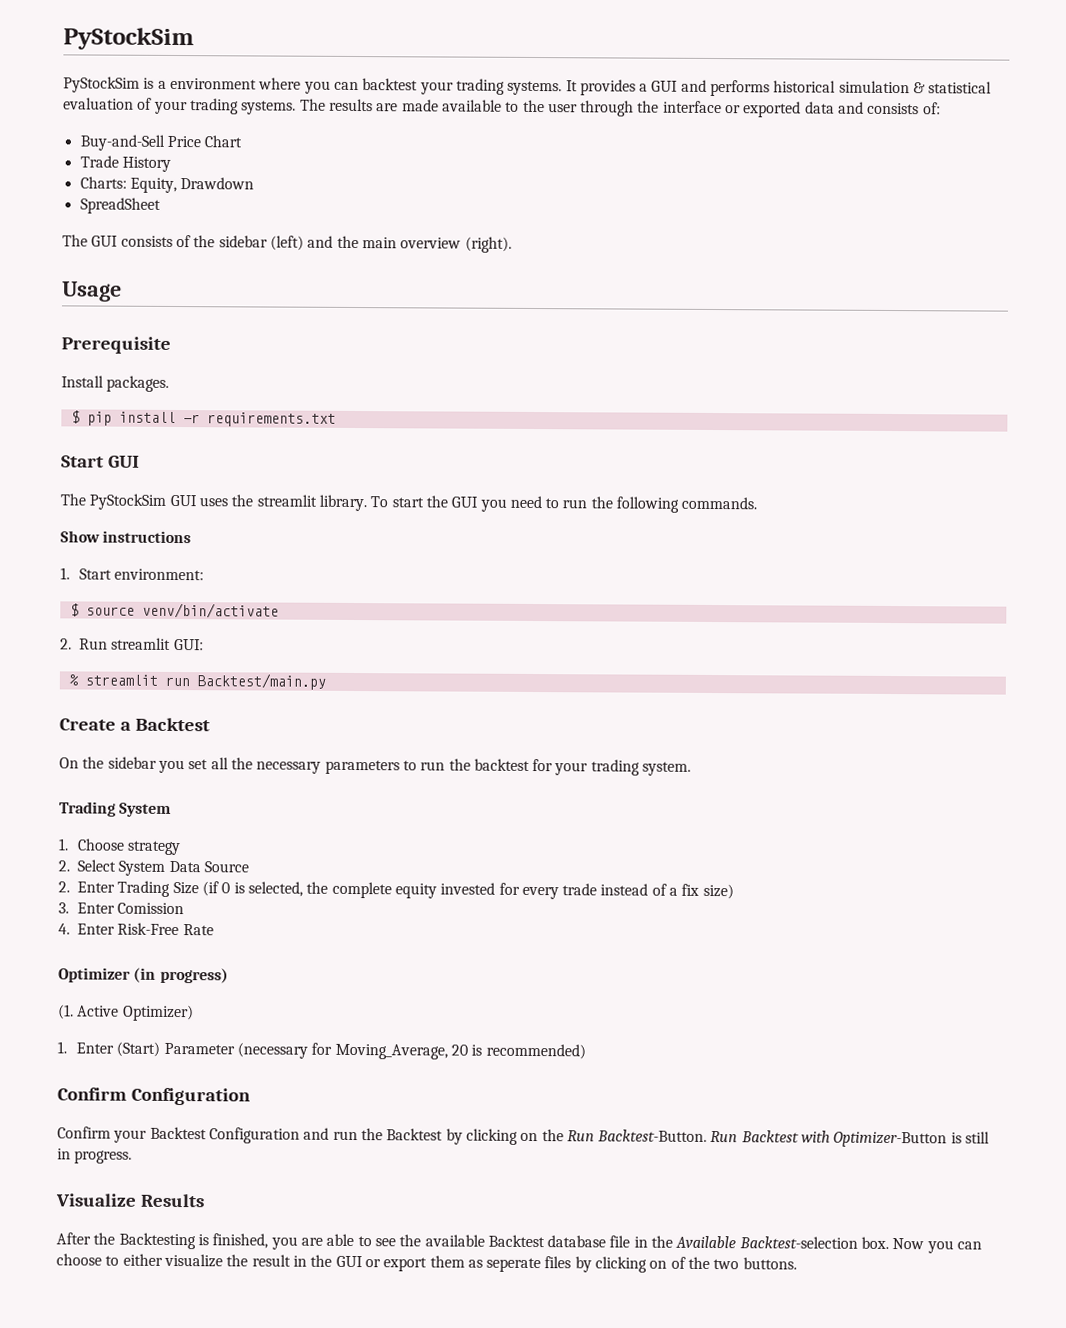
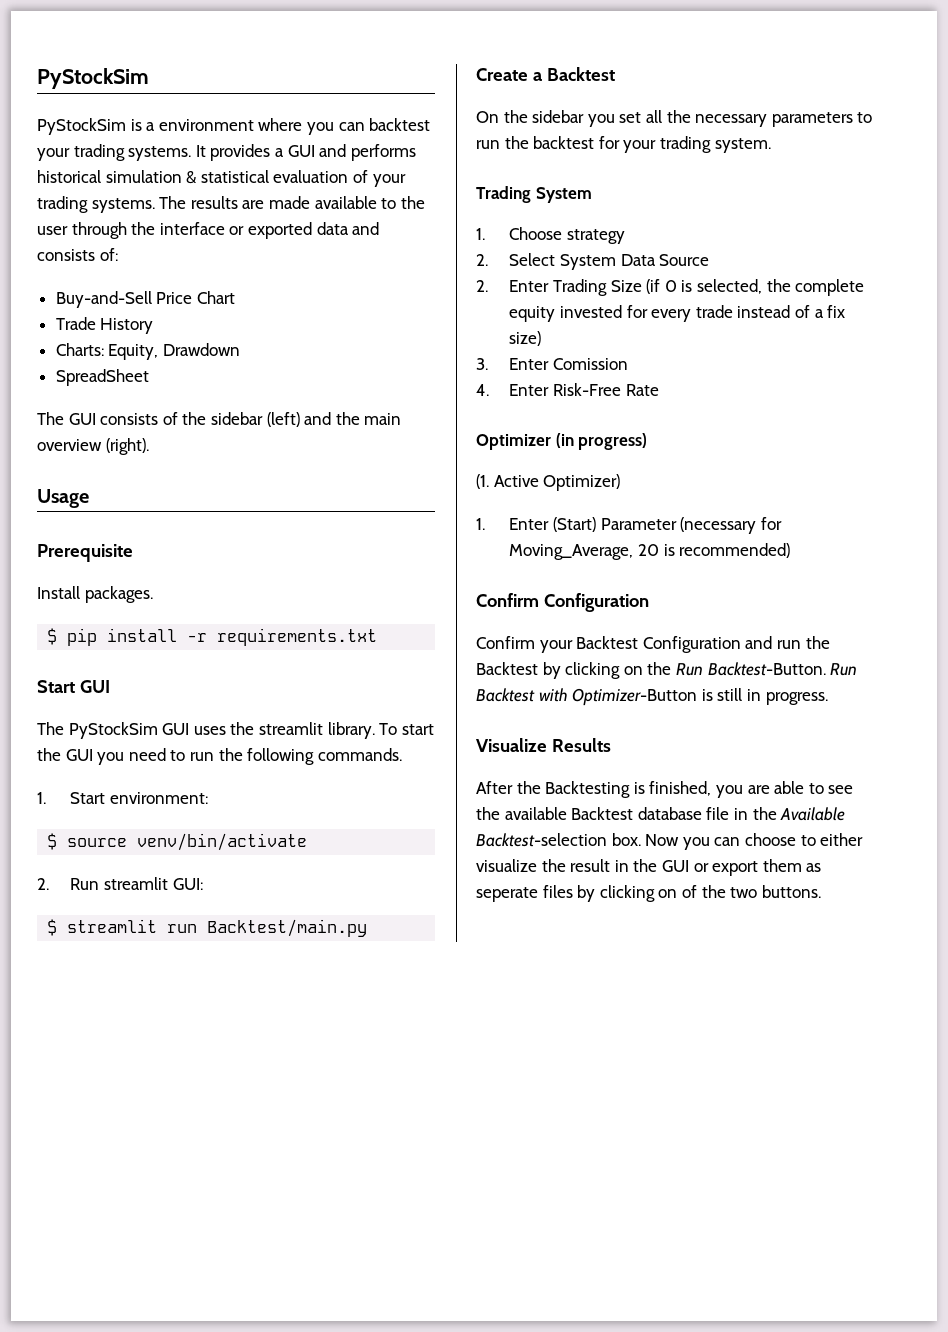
[60,530,192,544] // Show instructions -> (402, 754) none
[68,674,79,686] % -> [47,919,58,936] $

